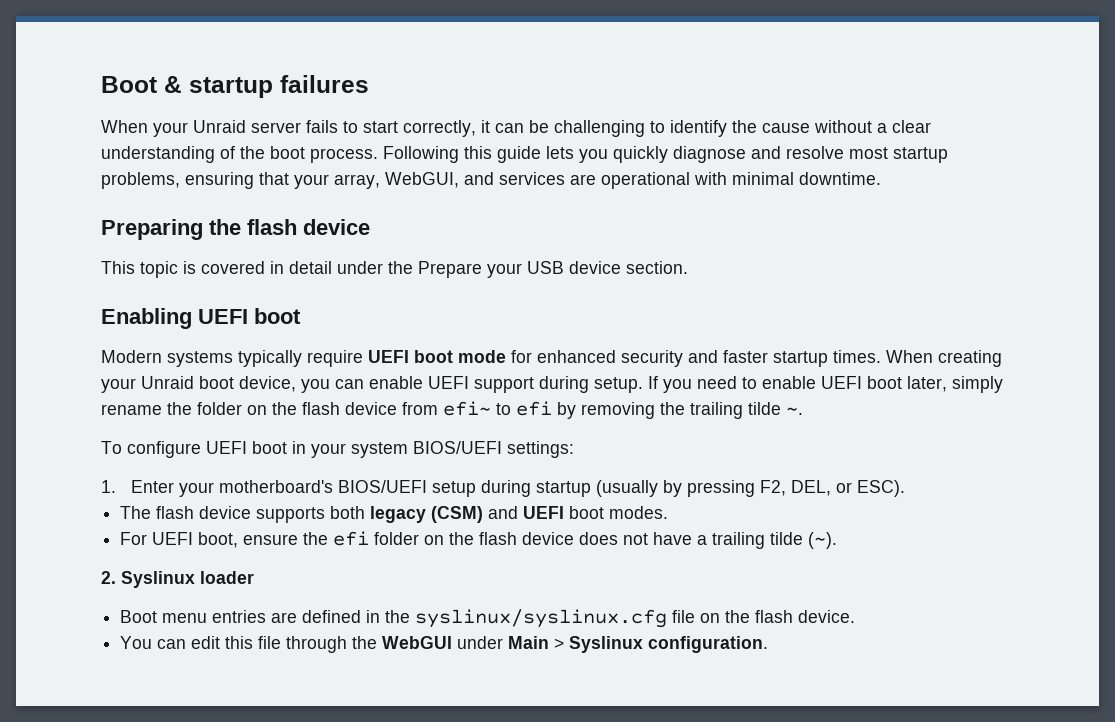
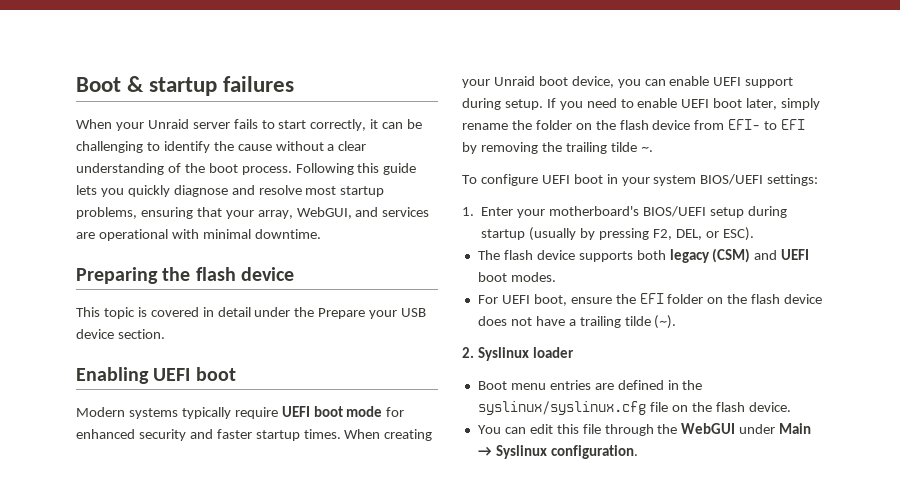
[443,401,552,416] efi~ to efi -> [728,119,806,130] EFI- to EFI
[333,531,370,546] efi -> [639,293,664,304] EFI
[554,638,565,649] > -> [477,446,492,456] →

